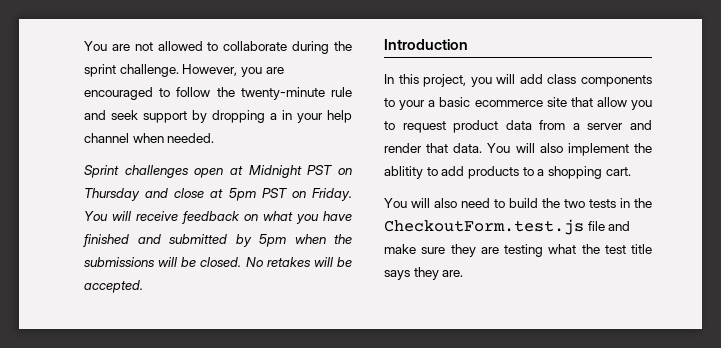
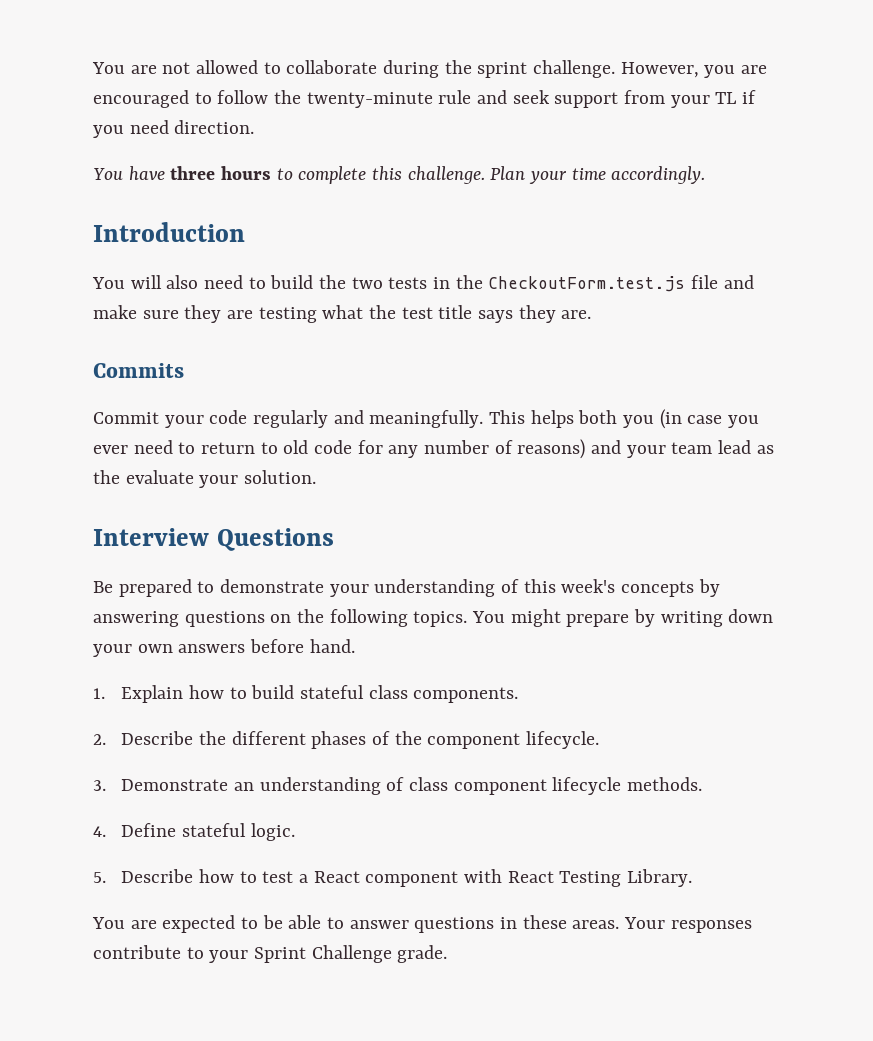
[192,110,352,123] [84,133,215,143] [84,165,352,178] [84,188,352,201] [84,211,352,224] [83,234,352,247] [84,257,352,267] [84,280,143,293] [384,39,468,50] [384,74,652,87] [384,97,652,110] [384,120,652,133] [384,143,652,156] [384,166,631,179] by dropping a in your help channel when needed. // Sprint challenges open at Midnight PST on Thursday and close at 5pm PST on Friday. You will receive feedback on what you have finished and submitted by 5pm when the submissions will be closed. No retakes will be accepted. // Introduction // In this project, you will add class components to your a basic ecommerce site that allow you to request product data from a server and render that data. You will also implement the ablitity to add products to a shopping cart. -> [624,90,757,108] [93,120,255,138] [93,166,706,184] [93,222,245,242] from your TL if you need direction. // You have three hours to complete this challenge. Plan your time accordingly. // Introduction
(464, 273) none -> [93,363,184,378] [93,409,760,429] [93,439,774,459] [93,470,317,488] [93,528,334,551] [93,579,720,597] [93,609,774,627] [93,639,355,657] [93,685,519,703] [93,731,599,749] [93,777,702,795] [93,823,295,841] [93,869,693,887] [92,915,752,933] [93,945,448,963] // Commits // Commit your code regularly and meaningfully. This helps both you (in case you ever need to return to old code for any number of reasons) and your team lead as the evaluate your solution. // Interview Questions // Be prepared to demonstrate your understanding of this week's concepts by answering questions on the following topics. You might prepare by writing down your own answers before hand. // 1. Explain how to build stateful class components. // 2. Describe the different phases of the component lifecycle. // 3. Demonstrate an understanding of class component lifecycle methods. // 4. Define stateful logic. // 5. Describe how to test a React component with React Testing Library. // You are expected to be able to answer questions in these areas. Your responses contribute to your Sprint Challenge grade.

